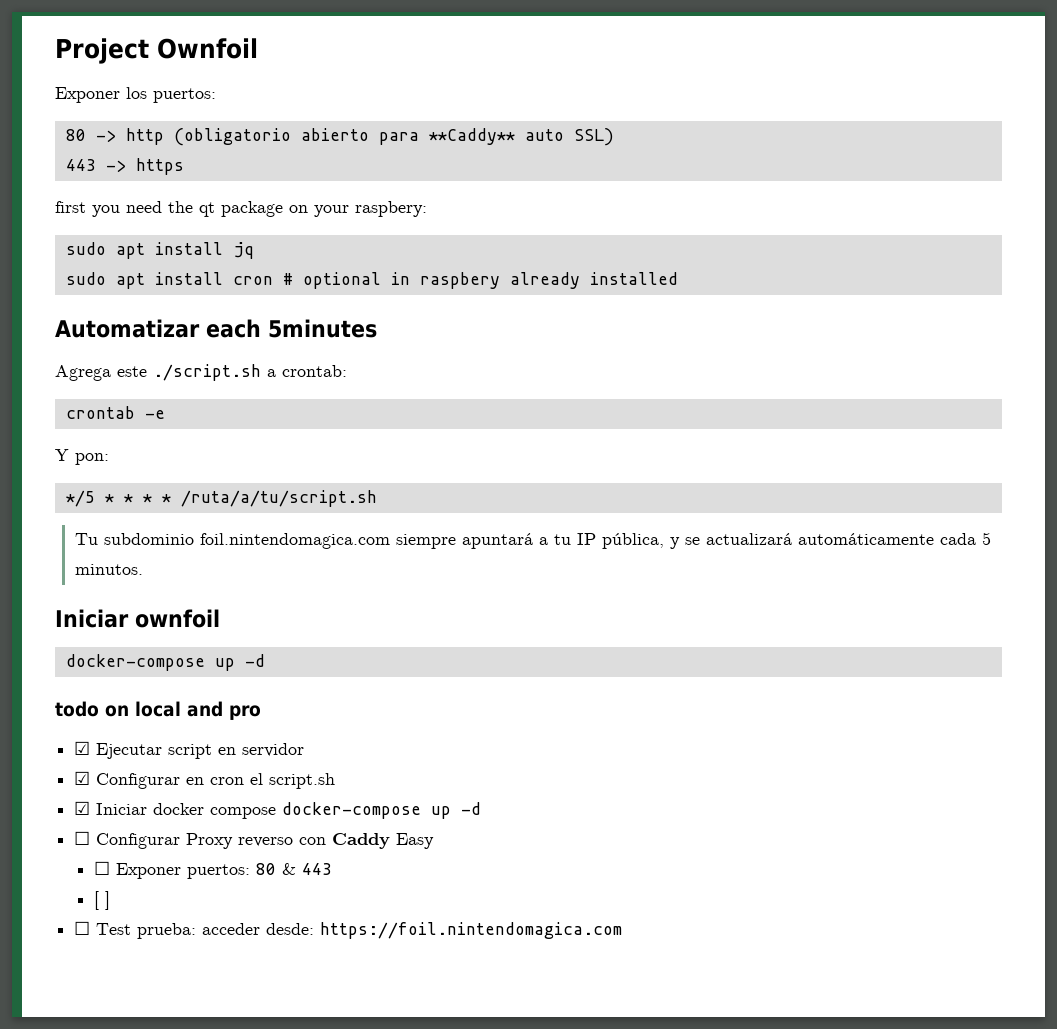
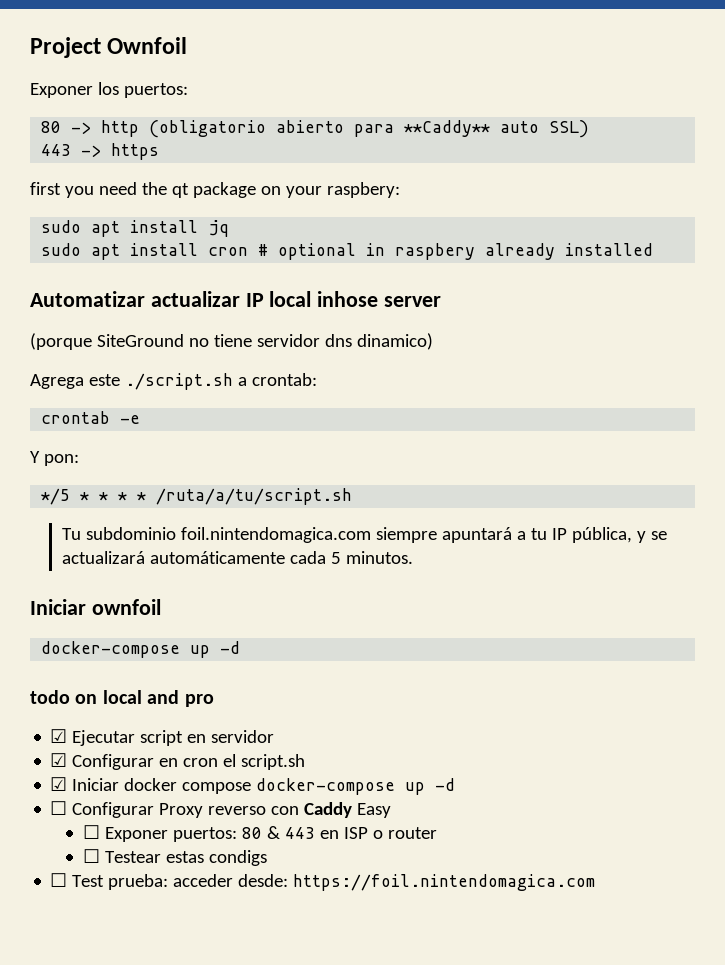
[206,319,377,338] each 5minutes -> [150,291,442,307] [30,333,433,350] actualizar IP local inhose server // (porque SiteGround no tiene servidor dns dinamico)
[93,891,110,910] // [ ] -> [319,827,437,839] [82,849,267,866] en ISP o router // ☐ Testear estas condigs

